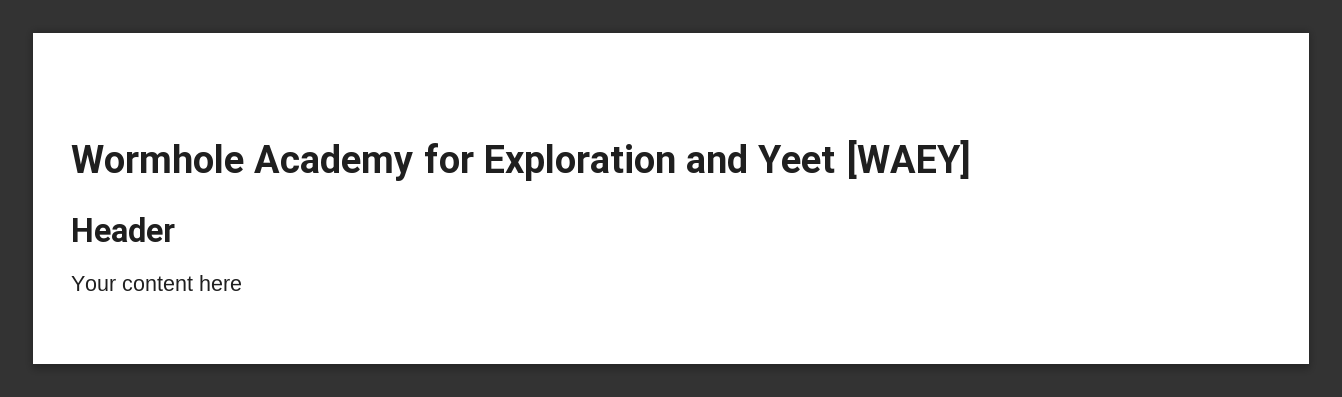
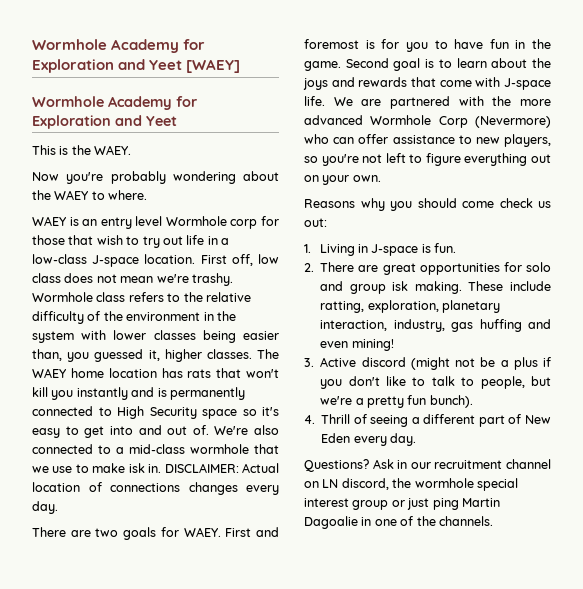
[71,217,175,242] [71,275,242,291] Header // Your content here -> [32,96,197,110] [32,115,177,129] [32,145,132,155] [32,171,279,184] [32,190,148,200] [32,216,279,229] [32,235,229,248] [32,254,279,267] [32,273,233,286] [32,292,251,302] [32,311,236,324] [32,330,279,343] [32,349,279,362] [32,368,279,378] [32,387,245,400] [32,406,279,419] [32,425,279,438] [32,444,279,454] [32,463,279,473] [32,482,279,495] [32,501,58,514] [32,527,279,540] [304,39,551,52] [304,58,551,71] [303,77,551,90] [304,96,551,109] [304,115,551,128] [304,134,551,147] [304,153,551,166] [304,175,381,185] [304,198,551,211] [304,218,327,227] [304,243,456,256] [304,262,551,275] [320,281,551,294] [320,300,500,313] [320,319,551,332] [320,339,394,351] [304,357,551,370] [320,376,551,389] [320,395,473,408] [304,414,551,427] [321,433,416,446] [304,459,551,472] [304,478,518,491] [304,498,500,510] [304,516,493,529] Wormhole Academy for Exploration and Yeet // This is the WAEY. // Now you're probably wondering about the WAEY to where. // WAEY is an entry level Wormhole corp for those that wish to try out life in a low-class J-space location. First off, low class does not mean we're trashy. Wormhole class refers to the relative difficulty of the environment in the system with lower classes being easier than, you guessed it, higher classes. The WAEY home location has rats that won't kill you instantly and is permanently connected to High Security space so it's easy to get into and out of. We're also connected to a mid-class wormhole that we use to make isk in. DISCLAIMER: Actual location of connections changes every day. // There are two goals for WAEY. First and foremost is for you to have fun in the game. Second goal is to learn about the joys and rewards that come with J-space life. We are partnered with the more advanced Wormhole Corp (Nevermore) who can offer assistance to new players, so you're not left to figure everything out on your own. // Reasons why you should come check us out: // 1. Living in J-space is fun. // 2. There are great opportunities for solo and group isk making. These include ratting, exploration, planetary interaction, industry, gas huffing and even mining! // 3. Active discord (might not be a plus if you don't like to talk to people, but we're a pretty fun bunch). // 4. Thrill of seeing a different part of New Eden every day. // Questions? Ask in our recruitment channel on LN discord, the wormhole special interest group or just ping Martin Dagoalie in one of the channels.

